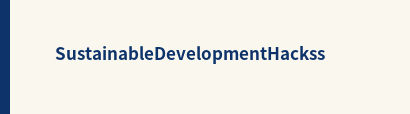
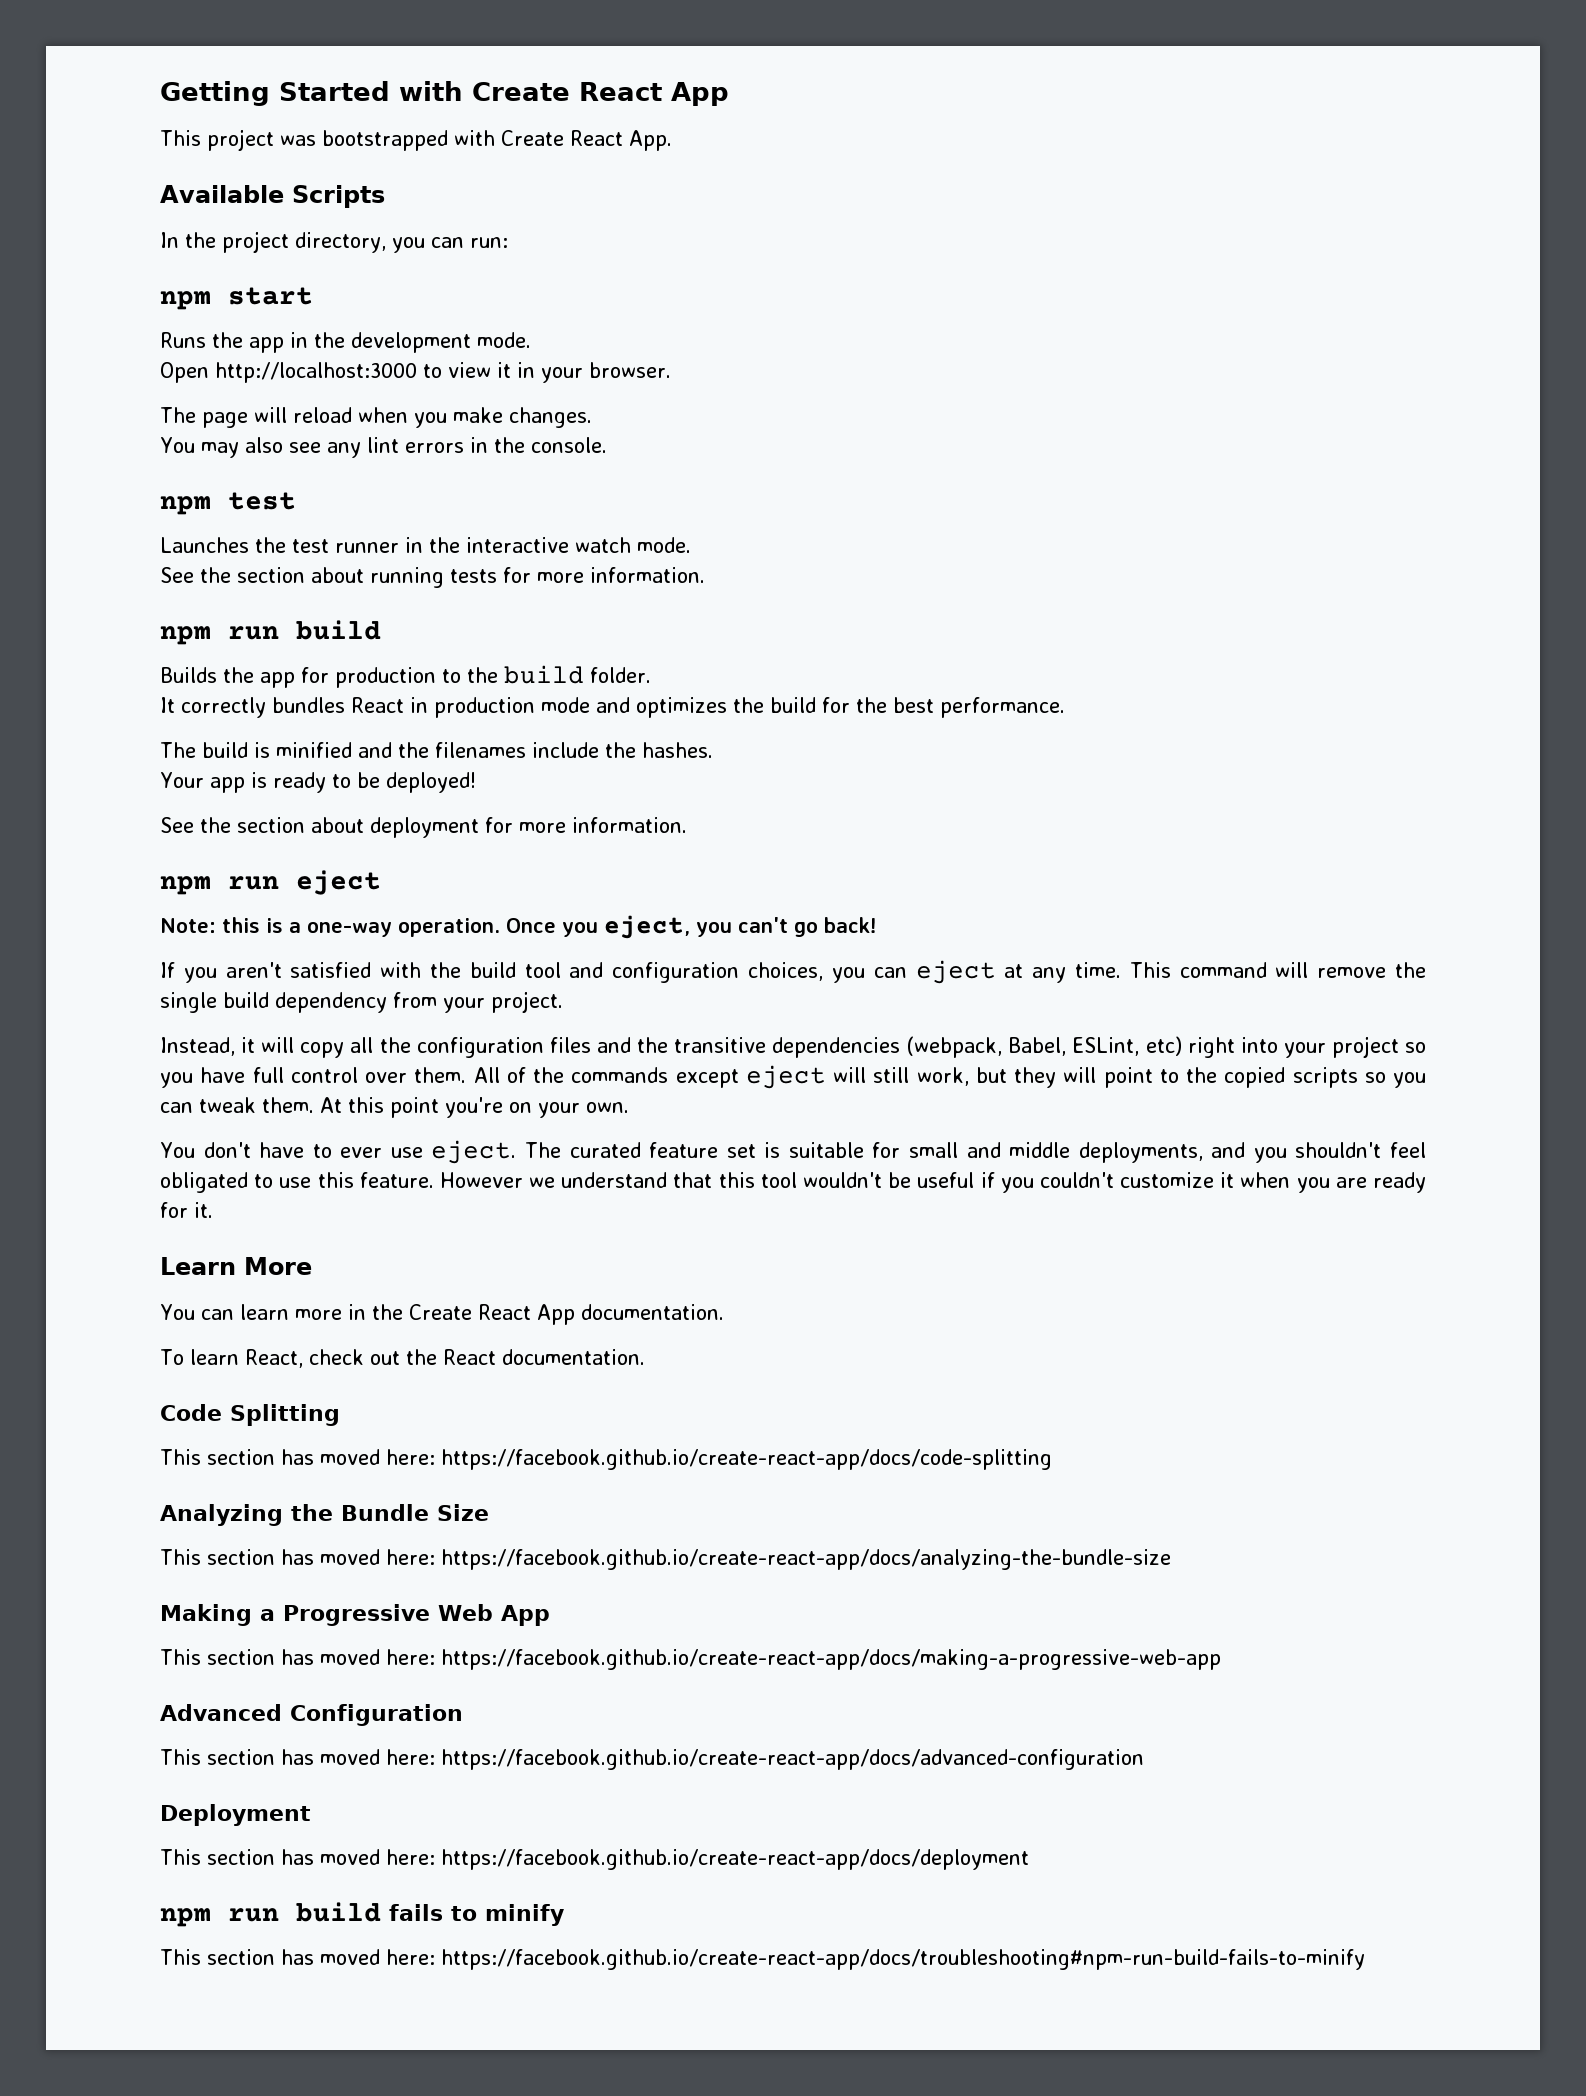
[55,45,325,64] SustainableDevelopmentHackss -> [160,81,729,106] [160,129,672,151] [160,185,385,208] [160,231,508,253] [160,287,313,310] [160,332,531,353] [160,362,671,383] [160,407,592,428] [160,437,607,458] [160,492,296,515] [160,537,691,553] [160,567,705,588] [160,620,381,645] [160,665,651,688] [160,697,1065,718] [160,742,713,758] [160,772,476,793] [160,817,687,838] [160,870,381,895] [160,915,877,939] [160,960,1427,984] [160,991,563,1013] [160,1036,1426,1058] [160,1065,1426,1089] [160,1097,629,1118] [160,1140,1426,1164] [160,1172,1426,1193] [160,1202,213,1218] [160,1257,312,1275] [160,1304,724,1325] [160,1349,645,1368] [160,1404,340,1426] [160,1449,1052,1470] [160,1504,489,1526] [160,1549,1171,1570] [160,1604,550,1626] [160,1649,1221,1670] [160,1704,463,1726] [160,1749,1144,1770] [160,1804,311,1826] [160,1849,1029,1870] [160,1902,564,1927] [160,1949,1365,1970] Getting Started with Create React App // This project was bootstrapped with Create React App. // Available Scripts // In the project directory, you can run: // npm start // Runs the app in the development mode. // Open http://localhost:3000 to view it in your browser. // The page will reload when you make changes. // You may also see any lint errors in the console. // npm test // Launches the test runner in the interactive watch mode. // See the section about running tests for more information. // npm run build // Builds the app for production to the build folder. // It correctly bundles React in production mode and optimizes the build for the best performance. // The build is minified and the filenames include the hashes. // Your app is ready to be deployed! // See the section about deployment for more information. // npm run eject // Note: this is a one-way operation. Once you eject, you can't go back! // If you aren't satisfied with the build tool and configuration choices, you can eject at any time. This command will remove the single build dependency from your project. // Instead, it will copy all the configuration files and the transitive dependencies (webpack, Babel, ESLint, etc) right into your project so you have full control over them. All of the commands except eject will still work, but they will point to the copied scripts so you can tweak them. At this point you're on your own. // You don't have to ever use eject. The curated feature set is suitable for small and middle deployments, and you shouldn't feel obligated to use this feature. However we understand that this tool wouldn't be useful if you couldn't customize it when you are ready for it. // Learn More // You can learn more in the Create React App documentation. // To learn React, check out the React documentation. // Code Splitting // This section has moved here: https://facebook.github.io/create-react-app/docs/code-splitting // Analyzing the Bundle Size // This section has moved here: https://facebook.github.io/create-react-app/docs/analyzing-the-bundle-size // Making a Progressive Web App // This section has moved here: https://facebook.github.io/create-react-app/docs/making-a-progressive-web-app // Advanced Configuration // This section has moved here: https://facebook.github.io/create-react-app/docs/advanced-configuration // Deployment // This section has moved here: https://facebook.github.io/create-react-app/docs/deployment // npm run build fails to minify // This section has moved here: https://facebook.github.io/create-react-app/docs/troubleshooting#npm-run-build-fails-to-minify

